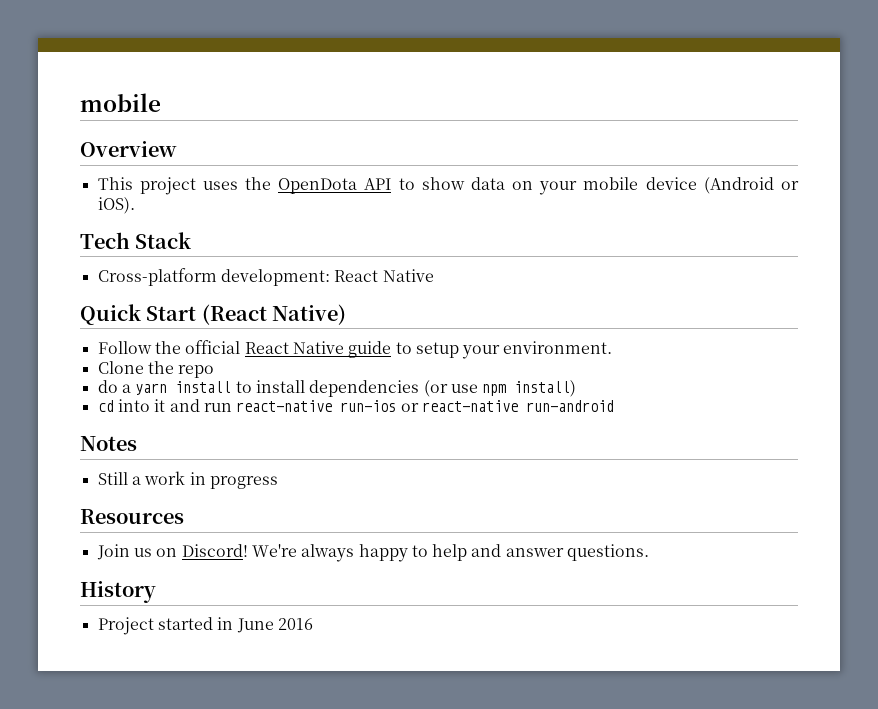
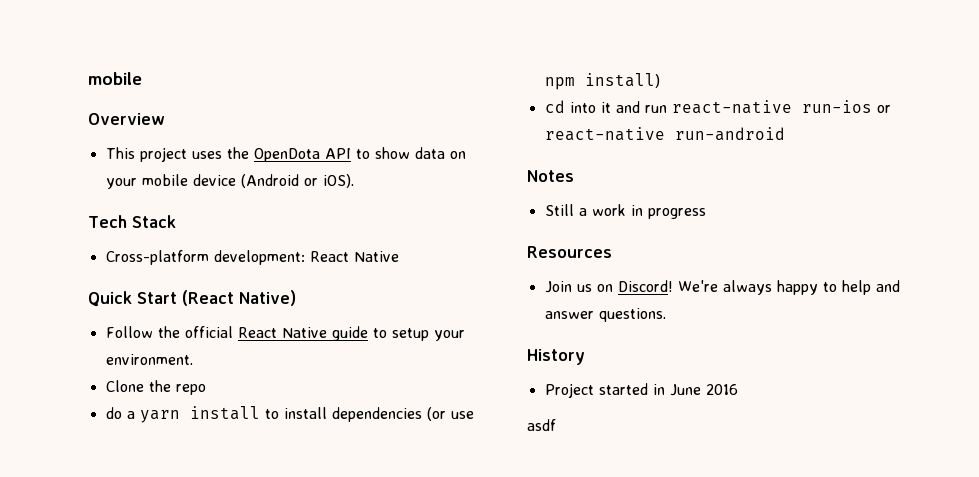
(313, 624) none -> [527,419,556,431] // asdf

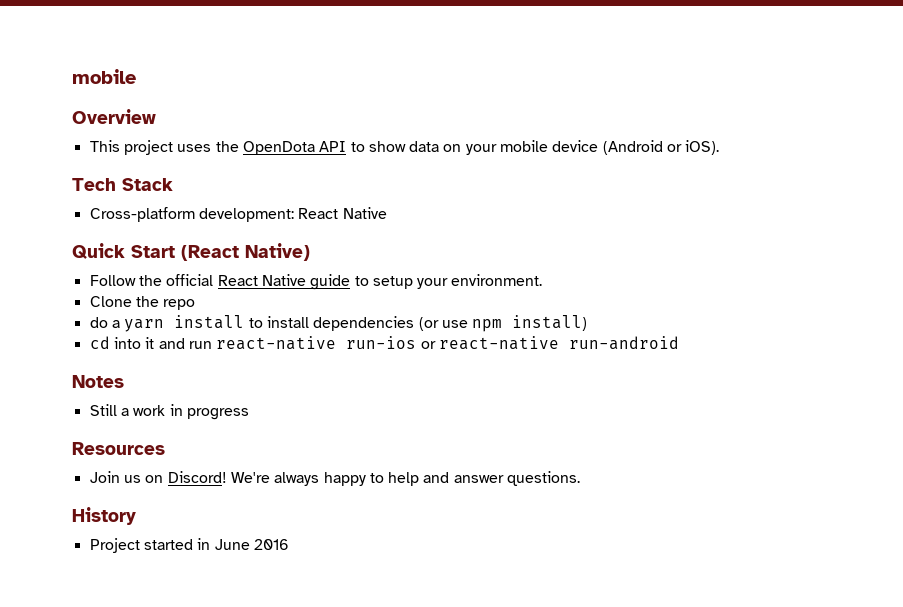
[527,419,556,431] // asdf -> (289, 544) none

